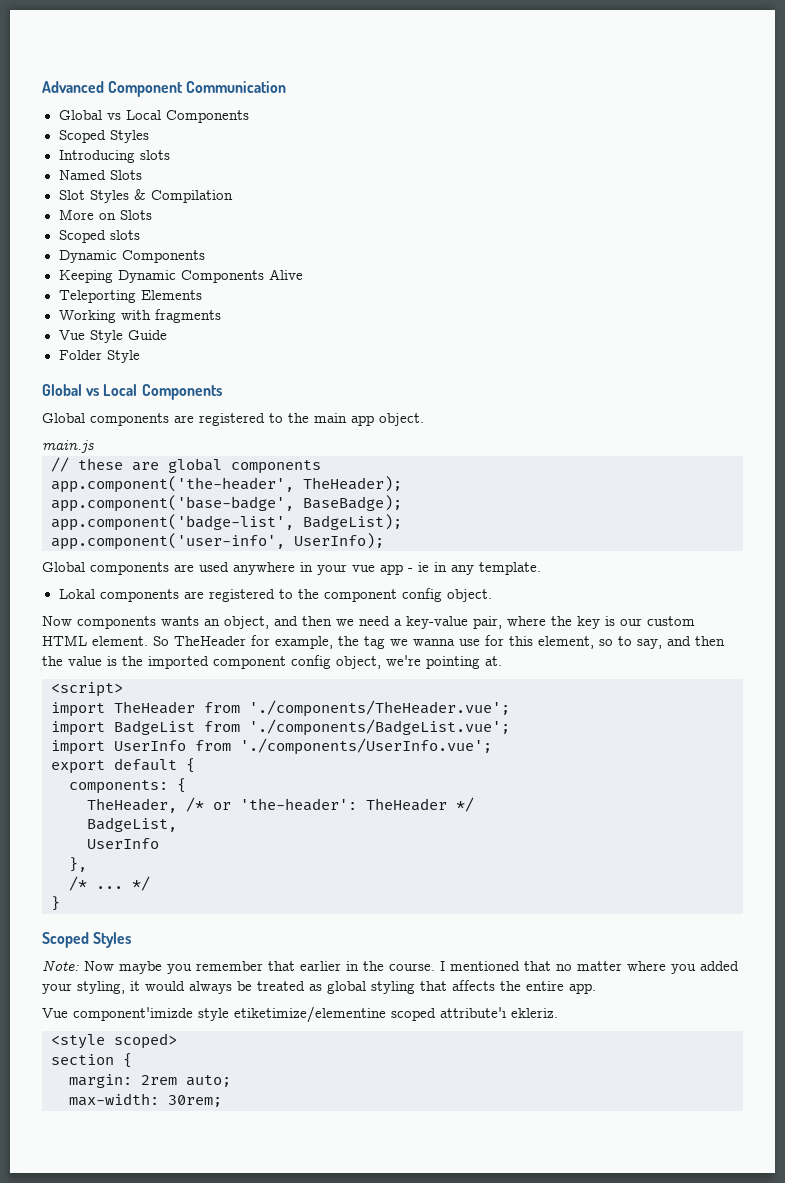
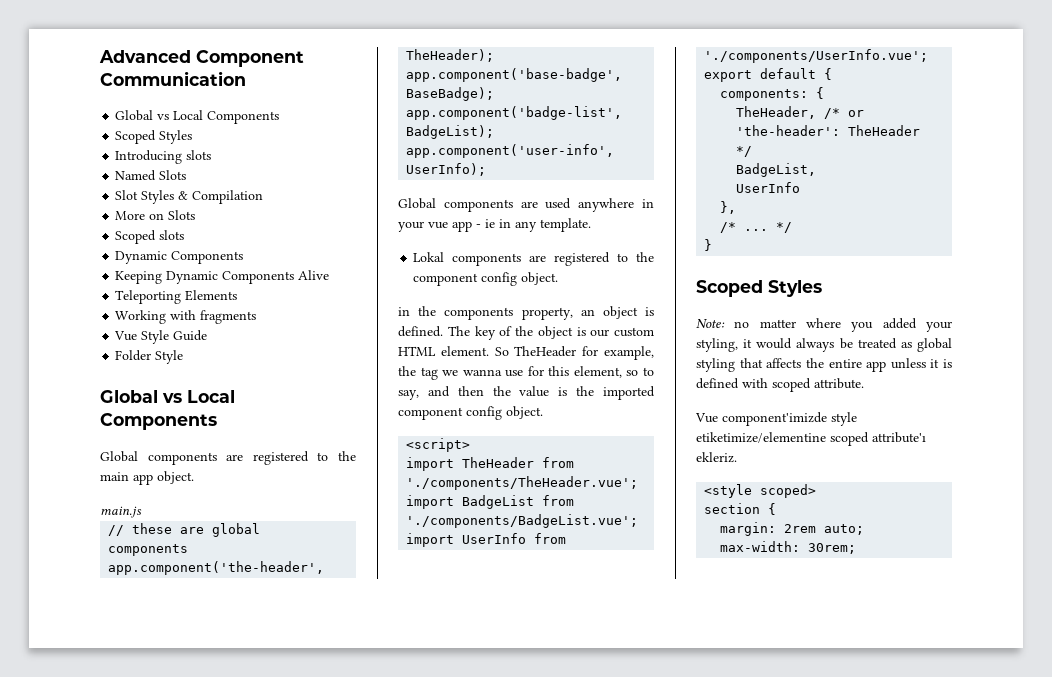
[42,616,600,629] Now components wants an object, and then we need a key-value pair, where the key -> [398,306,654,320] [398,326,573,340] in the components property, an object is defined. The key of the object
[336,655,502,669] object, we're pointing at. -> [506,406,543,419] object.
[84,961,551,974] Now maybe you remember that earlier in the course. I mentioned that -> (725, 323) none
[569,983,596,994] app. -> [866,358,952,372] [696,378,864,392] app unless it is defined with scoped attribute.

